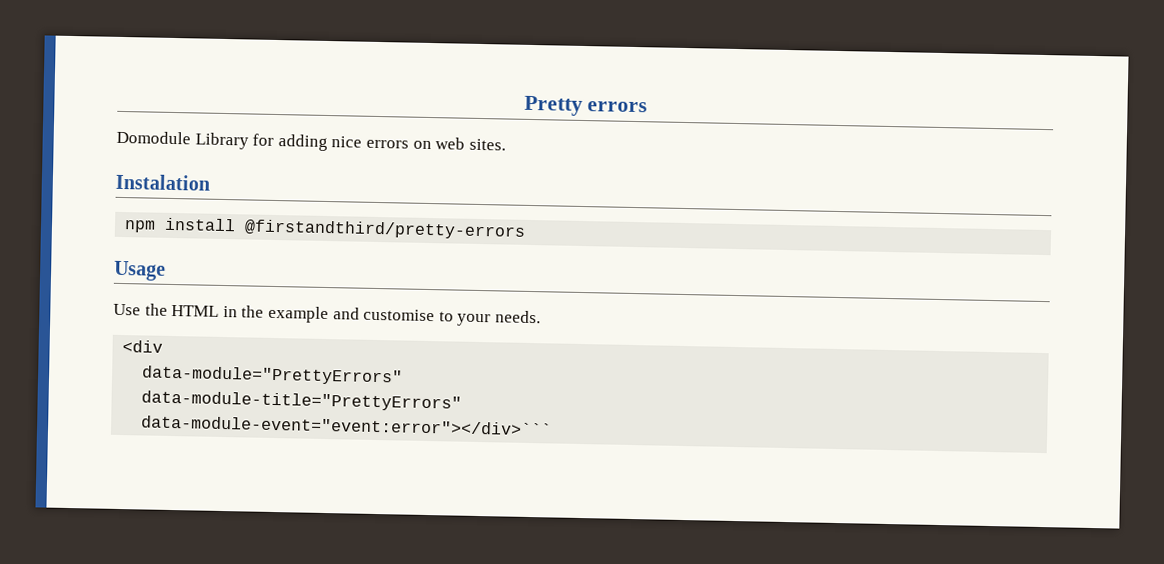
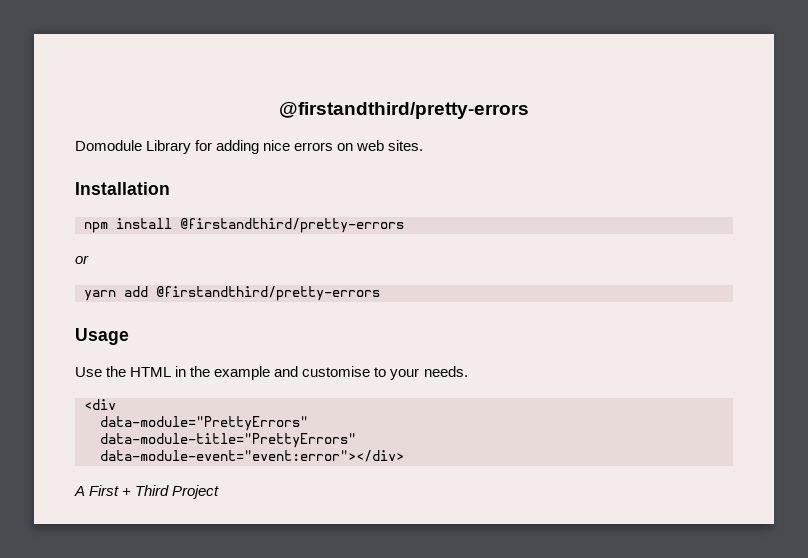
[523,95,648,116] Pretty errors -> [279,102,529,119] @firstandthird/pretty-errors
[115,173,211,191] Instalation -> [75,182,170,195] Installation
(527, 229) none -> [75,255,89,264] [84,286,380,301] // or // yarn add @firstandthird/pretty-errors
[141,415,553,436] data-module-event="event:error"></div>``` -> [100,450,404,462] [74,485,220,499] data-module-event="event:error"></div> // A First + Third Project

